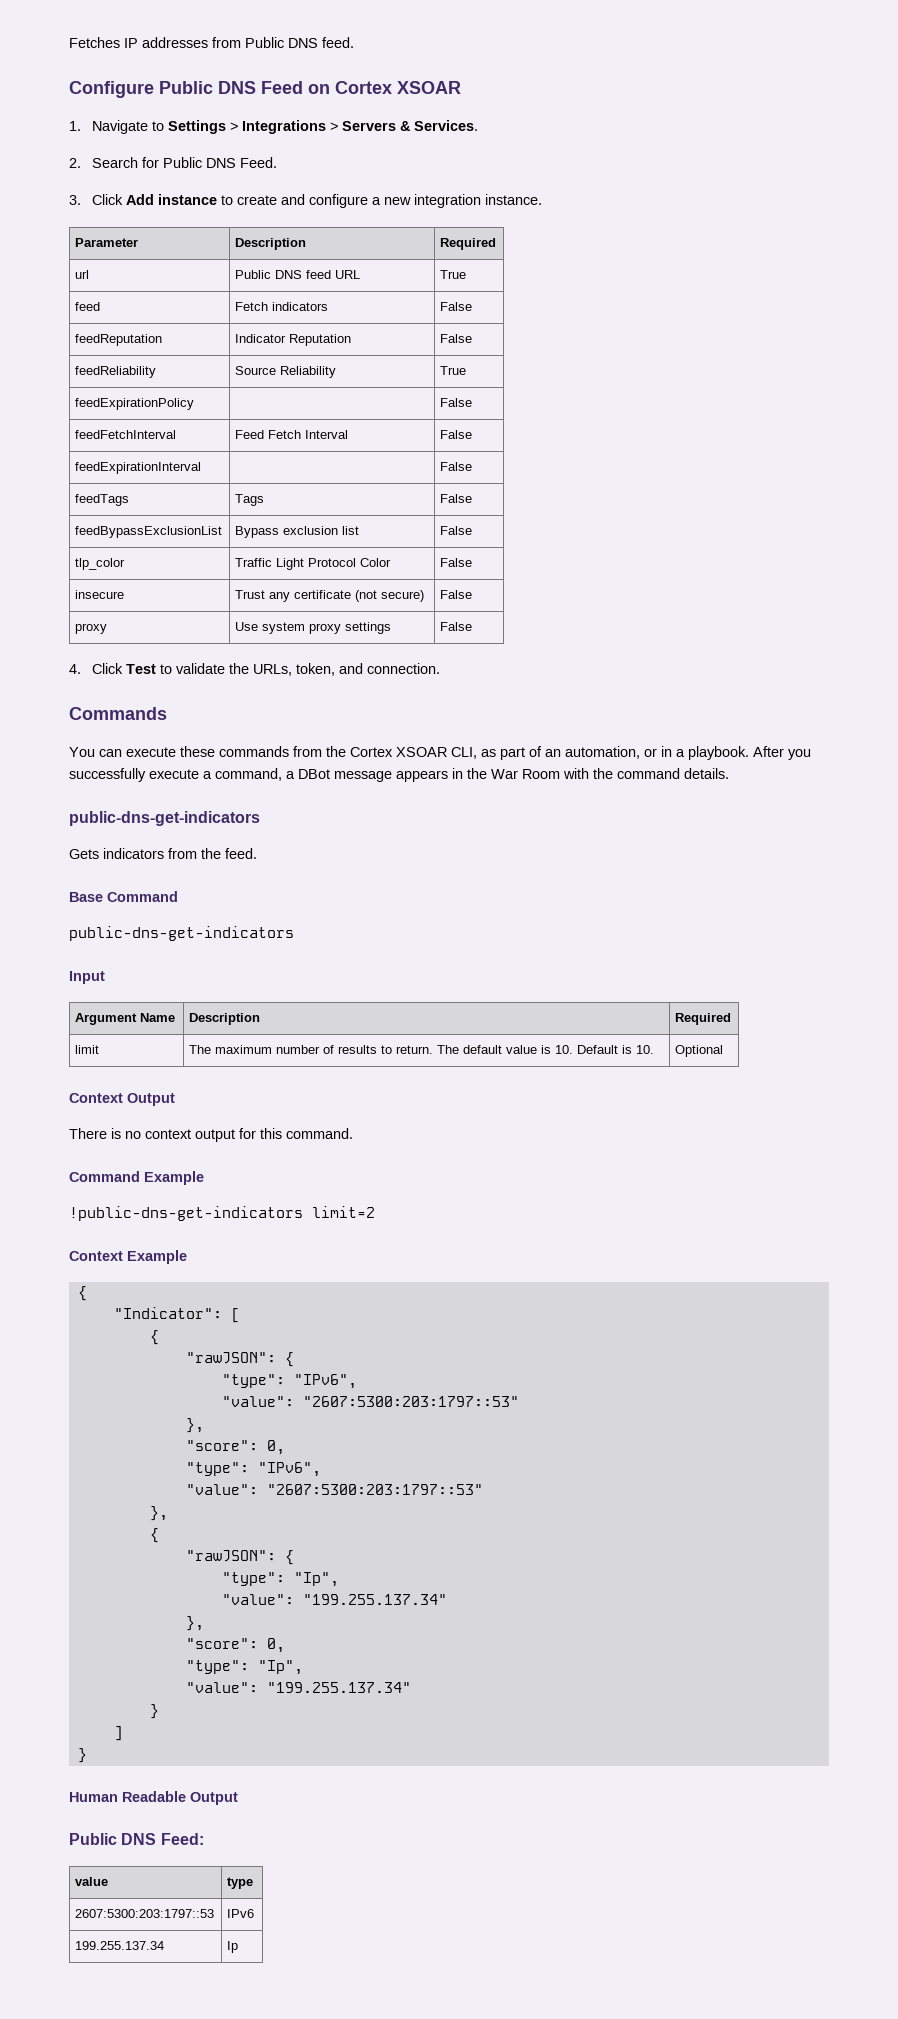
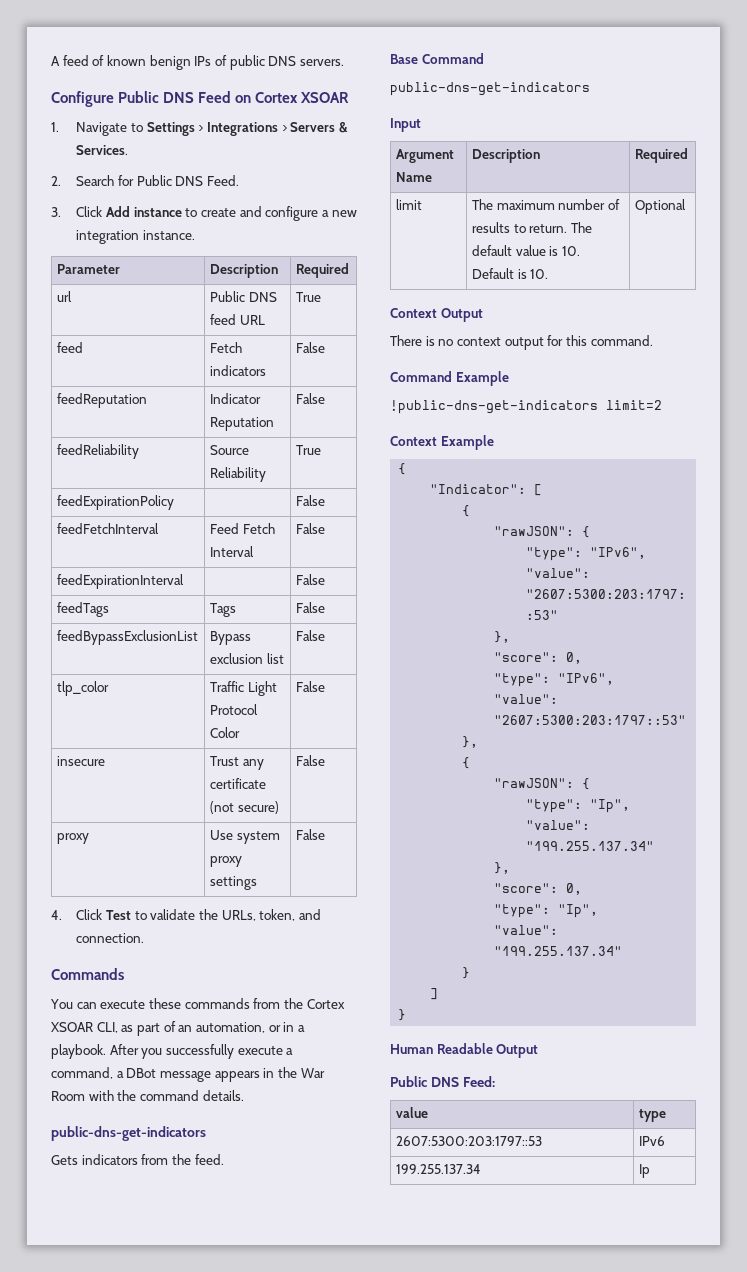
[69,37,354,48] Fetches IP addresses from Public DNS feed. -> [51,55,344,70] A feed of known benign IPs of public DNS servers.

